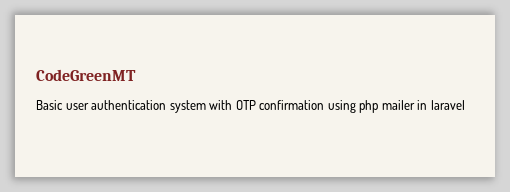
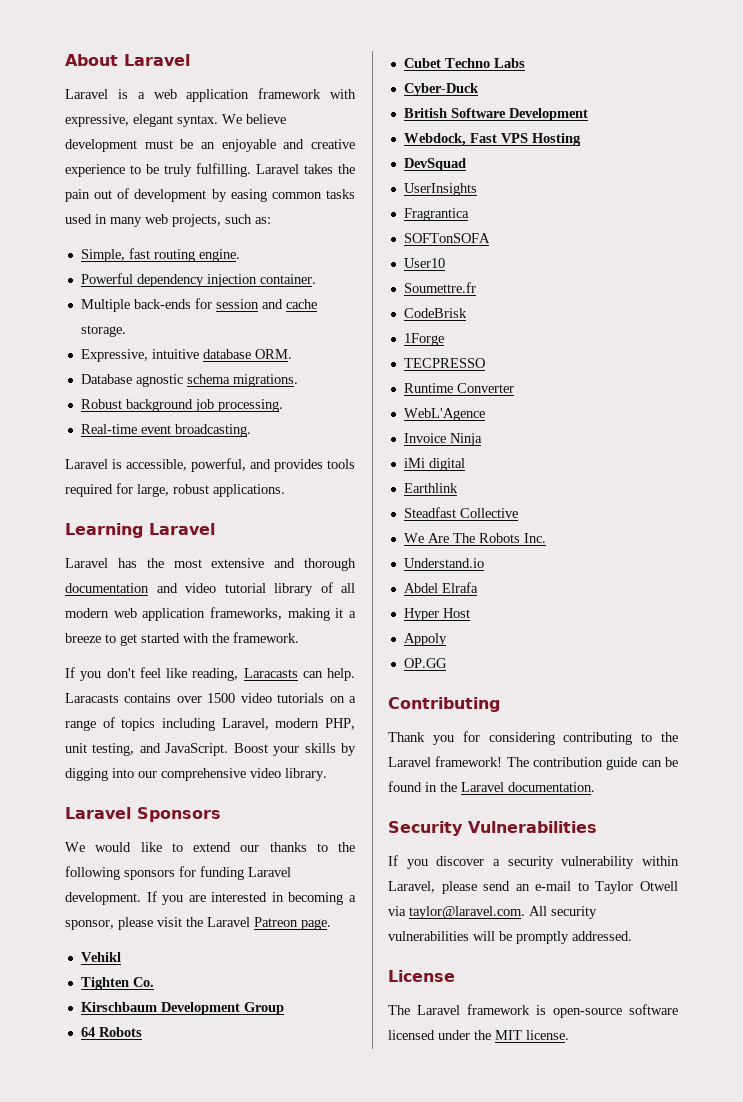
[36,69,136,81] [36,100,465,113] CodeGreenMT // Basic user authentication system with OTP confirmation using php mailer in laravel -> [65,54,190,66] [65,88,356,102] [65,114,286,127] [65,139,355,152] [65,163,355,177] [65,188,355,202] [65,214,271,227] [80,248,240,262] [80,273,316,287] [80,298,317,312] [80,325,126,337] [80,349,292,362] [80,374,298,387] [80,399,283,412] [80,424,251,437] [65,458,355,472] [65,483,285,497] [65,523,215,538] [65,558,356,571] [65,582,355,596] [65,607,356,621] [65,632,299,646] [65,667,355,681] [65,693,356,703] [65,717,355,731] [65,743,356,756] [65,768,327,781] [65,807,221,822] [65,842,355,852] [65,866,291,880] [65,891,356,905] [65,917,331,930] [80,952,121,962] [80,977,154,990] [80,1002,284,1015] [80,1027,142,1037] [403,58,525,68] [403,83,479,96] [403,108,588,121] [403,133,581,146] [403,158,466,171] [403,183,477,196] [403,208,469,221] [403,233,490,243] [403,258,445,268] [403,282,476,293] [403,308,467,318] [403,333,444,346] [403,358,485,368] [403,383,514,393] [403,408,485,421] [403,433,482,446] [403,458,465,471] [403,483,458,493] [403,507,518,518] [403,533,546,543] [403,558,484,568] [403,582,478,593] [403,608,470,621] [403,633,447,646] [403,658,447,668] [388,697,500,712] [388,731,678,745] [388,756,678,770] [388,781,595,792] [388,821,597,836] [388,855,679,869] [388,881,678,894] [388,906,597,919] [388,931,632,944] [388,970,455,982] [388,1004,678,1018] [388,1030,569,1040] About Laravel // Laravel is a web application framework with expressive, elegant syntax. We believe development must be an enjoyable and creative experience to be truly fulfilling. Laravel takes the pain out of development by easing common tasks used in many web projects, such as: // Simple, fast routing engine. // Powerful dependency injection container. // Multiple back-ends for session and cache storage. // Expressive, intuitive database ORM. // Database agnostic schema migrations. // Robust background job processing. // Real-time event broadcasting. // Laravel is accessible, powerful, and provides tools required for large, robust applications. // Learning Laravel // Laravel has the most extensive and thorough documentation and video tutorial library of all modern web application frameworks, making it a breeze to get started with the framework. // If you don't feel like reading, Laracasts can help. Laracasts contains over 1500 video tutorials on a range of topics including Laravel, modern PHP, unit testing, and JavaScript. Boost your skills by digging into our comprehensive video library. // Laravel Sponsors // We would like to extend our thanks to the following sponsors for funding Laravel development. If you are interested in becoming a sponsor, please visit the Laravel Patreon page. // Vehikl // Tighten Co. // Kirschbaum Development Group // 64 Robots // Cubet Techno Labs // Cyber-Duck // British Software Development // Webdock, Fast VPS Hosting // DevSquad // UserInsights // Fragrantica // SOFTonSOFA // User10 // Soumettre.fr // CodeBrisk // 1Forge // TECPRESSO // Runtime Converter // WebL'Agence // Invoice Ninja // iMi digital // Earthlink // Steadfast Collective // We Are The Robots Inc. // Understand.io // Abdel Elrafa // Hyper Host // Appoly // OP.GG // Contributing // Thank you for considering contributing to the Laravel framework! The contribution guide can be found in the Laravel documentation. // Security Vulnerabilities // If you discover a security vulnerability within Laravel, please send an e-mail to Taylor Otwell via taylor@laravel.com. All security vulnerabilities will be promptly addressed. // License // The Laravel framework is open-source software licensed under the MIT license.

